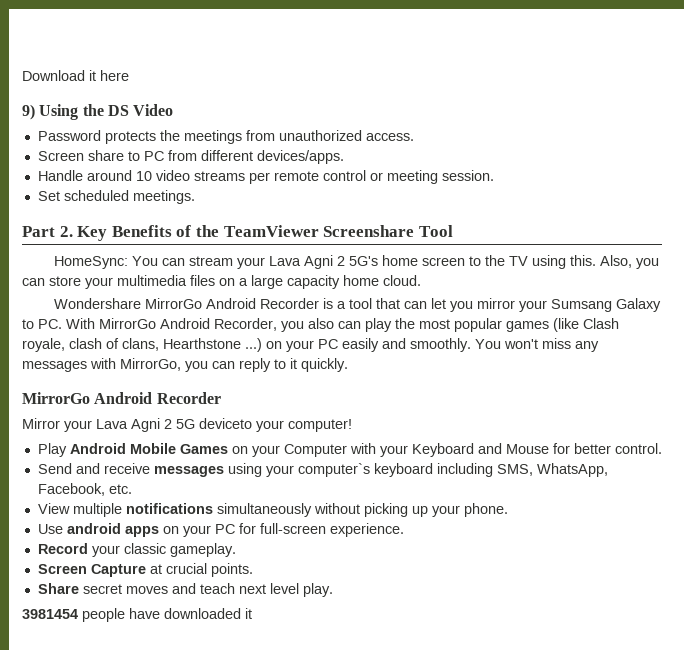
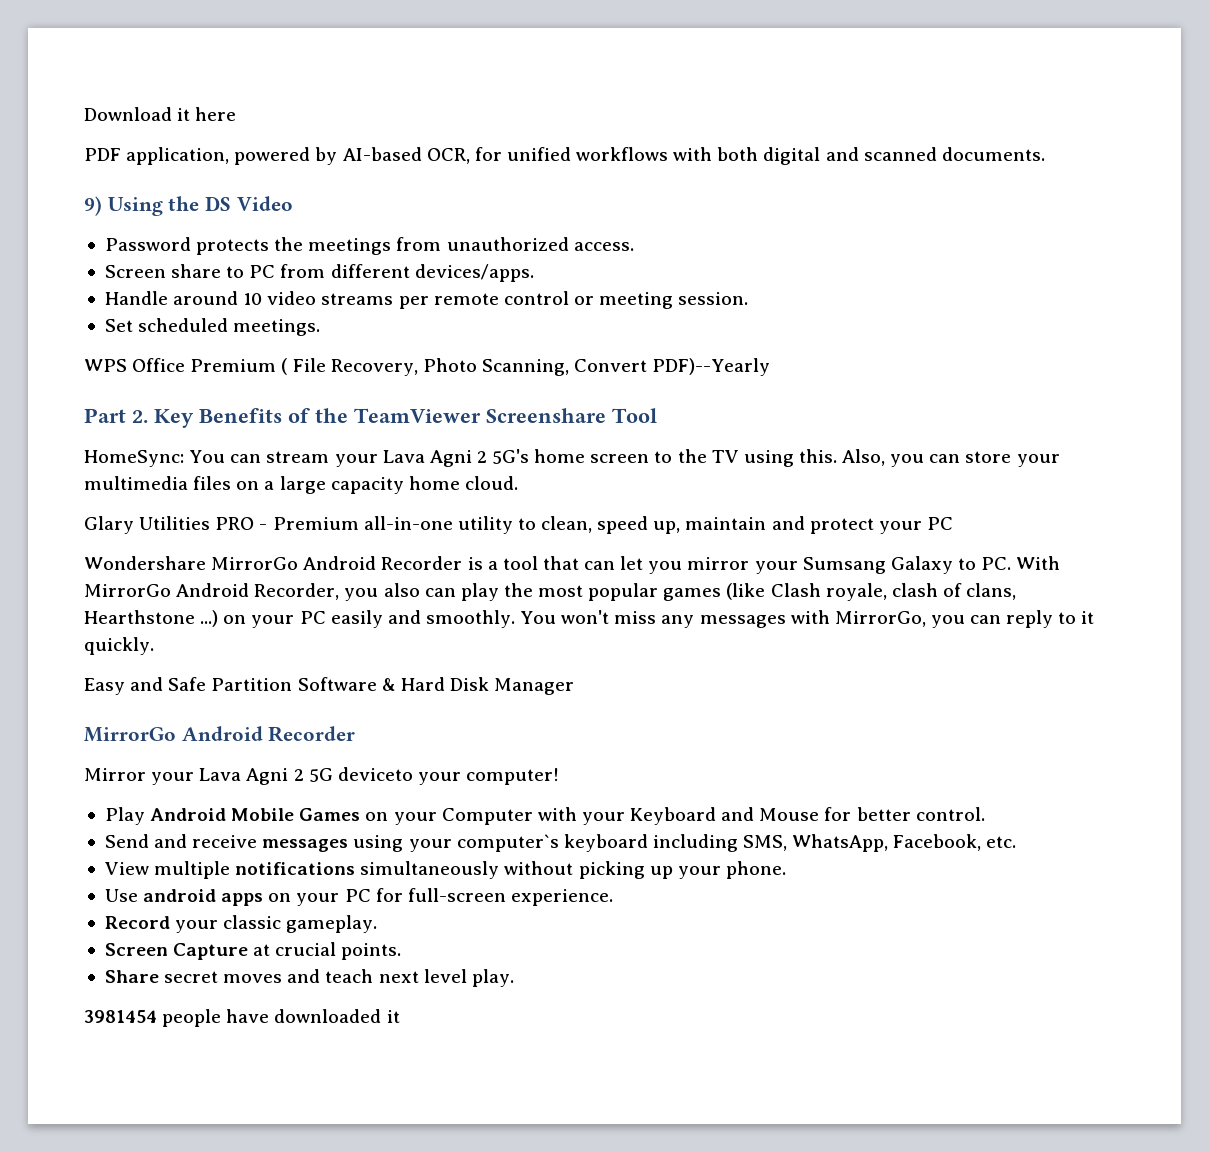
(129, 75) none -> [84,147,1045,165] // PDF application, powered by AI-based OCR, for unified workflows with both digital and scanned documents.
(195, 197) none -> [84,358,771,376] // WPS Office Premium ( File Recovery, Photo Scanning, Convert PDF)--Yearly
(421, 280) none -> [84,516,953,534] // Glary Utilities PRO - Premium all-in-one utility to clean, speed up, maintain and protect your PC
(348, 365) none -> [84,677,575,695] // Easy and Safe Partition Software & Hard Disk Manager

